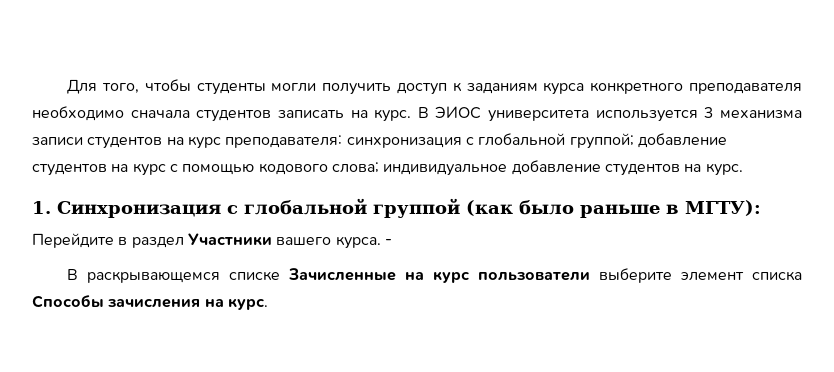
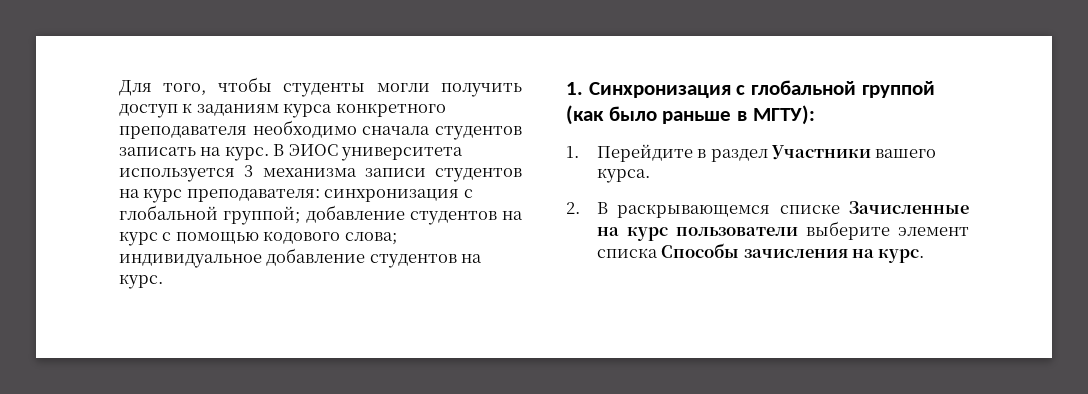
(761, 208) none -> [566,146,579,158] 1.
[384,239,392,245] - // -> [566,202,580,214] // 2.

